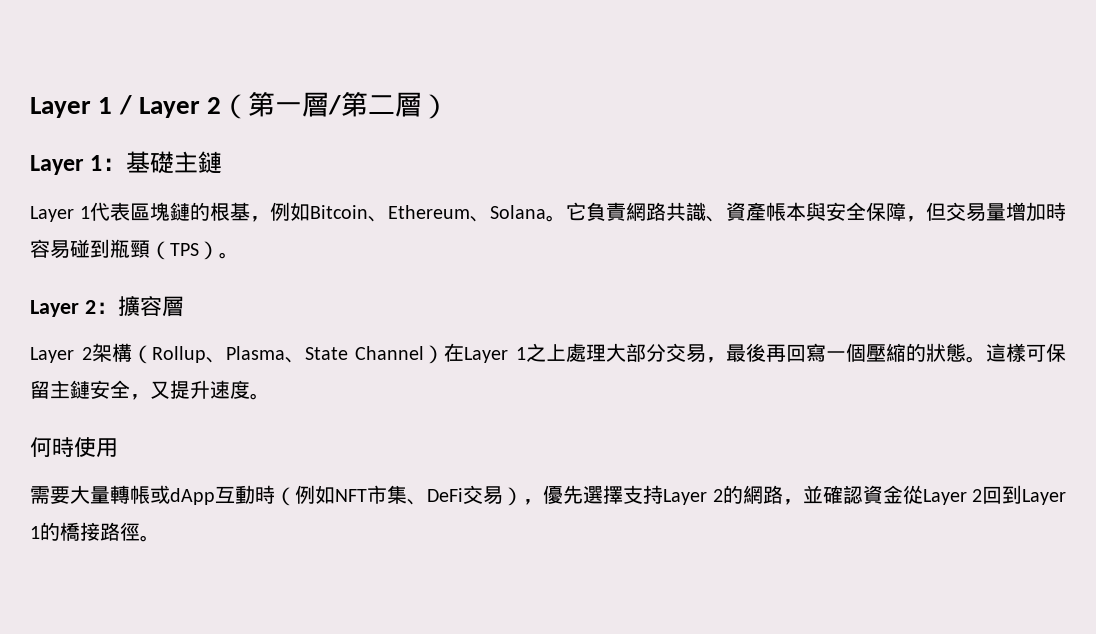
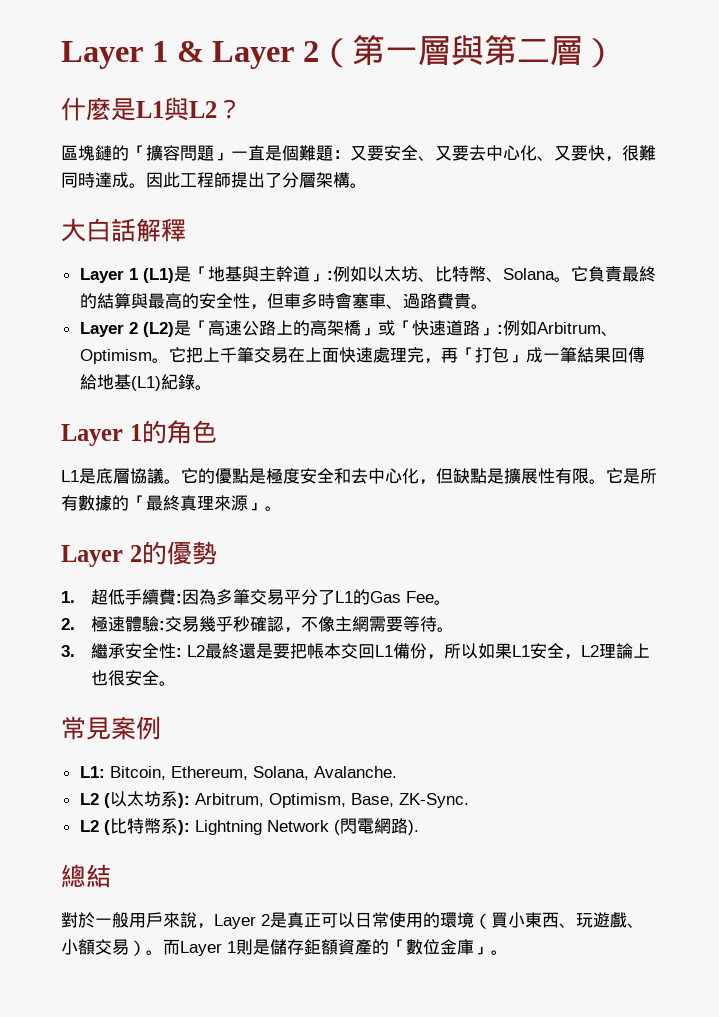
[30,95,132,118] Layer 1 / -> [61,41,204,69] Layer 1 &
[328,95,342,115] / -> [451,35,485,66] 與
[30,151,223,175] [30,202,1066,222] [30,239,239,260] [30,295,184,317] [30,343,1066,364] [30,380,270,400] [30,437,118,457] [30,485,1066,506] [30,522,140,541] Layer 1：基礎主鏈 // Layer 1代表區塊鏈的根基，例如Bitcoin、Ethereum、Solana。它負責網路共識、資產帳本與安全保障，但交易量增加時容易碰到瓶頸（TPS）。 // Layer 2：擴容層 // Layer 2架構（Rollup、Plasma、State Channel）在Layer 1之上處理大部分交易，最後再回寫一個壓縮的狀態。這樣可保留主鏈安全，又提升速度。 // 何時使用 // 需要大量轉帳或dApp互動時（例如NFT市集、DeFi交易），優先選擇支持Layer 2的網路，並確認資金從Layer 2回到Layer 1的橋接路徑 -> [61,97,242,121] [61,145,656,162] [61,172,367,188] [61,218,186,242] [79,266,656,283] [79,292,488,310] [79,320,618,337] [79,347,645,364] [79,374,212,391] [61,420,217,446] [61,468,657,485] [61,495,282,511] [61,541,217,567] [61,589,451,605] [61,616,454,633] [61,643,650,660] [90,670,176,686] [61,716,161,740] [79,766,397,780] [79,791,469,808] [79,818,419,835] [61,864,111,888] [61,912,644,929] [61,939,491,956] 什麼是L1與L2？ // 區塊鏈的「擴容問題」一直是個難題：又要安全、又要去中心化、又要快，很難同時達成。因此工程師提出了分層架構。 // 大白話解釋 // Layer 1 (L1)是「地基與主幹道」:例如以太坊、比特幣、Solana。它負責最終的結算與最高的安全性，但車多時會塞車、過路費貴。 // Layer 2 (L2)是「高速公路上的高架橋」或「快速道路」:例如Arbitrum、Optimism。它把上千筆交易在上面快速處理完，再「打包」成一筆結果回傳給地基(L1)紀錄。 // Layer 1的角色 // L1是底層協議。它的優點是極度安全和去中心化，但缺點是擴展性有限。它是所有數據的「最終真理來源」。 // Layer 2的優勢 // 1.超低手續費:因為多筆交易平分了L1的Gas Fee。 // 2.極速體驗:交易幾乎秒確認，不像主網需要等待。 // 3.繼承安全性: L2最終還是要把帳本交回L1備份，所以如果L1安全，L2理論上也很安全。 // 常見案例 // L1: Bitcoin, Ethereum, Solana, Avalanche. // L2 (以太坊系): Arbitrum, Optimism, Base, ZK-Sync. // L2 (比特幣系): Lightning Network (閃電網路). // 總結 // 對於一般用戶來說，Layer 2是真正可以日常使用的環境（買小東西、玩遊戲、小額交易）。而Layer 1則是儲存鉅額資產的「數位金庫」

